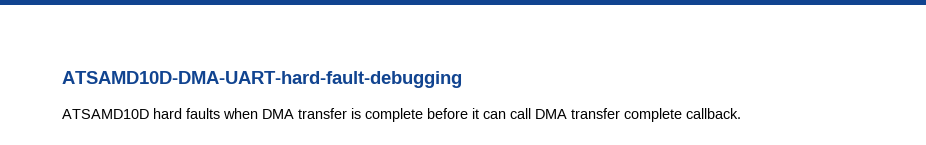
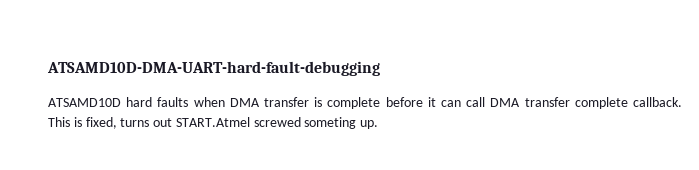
(741, 113) none -> [48,117,379,129] This is fixed, turns out START.Atmel screwed someting up.

